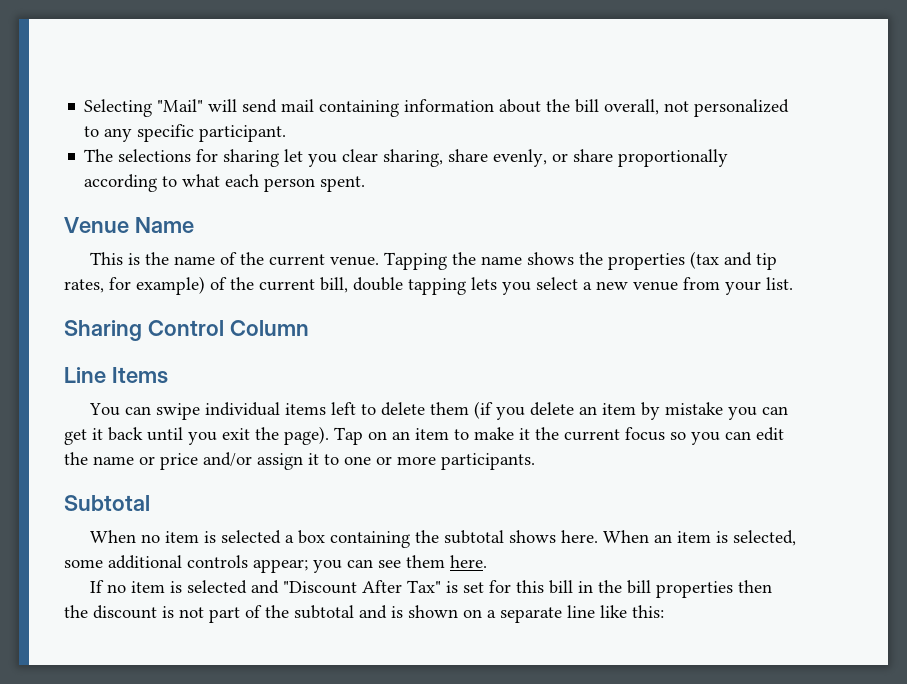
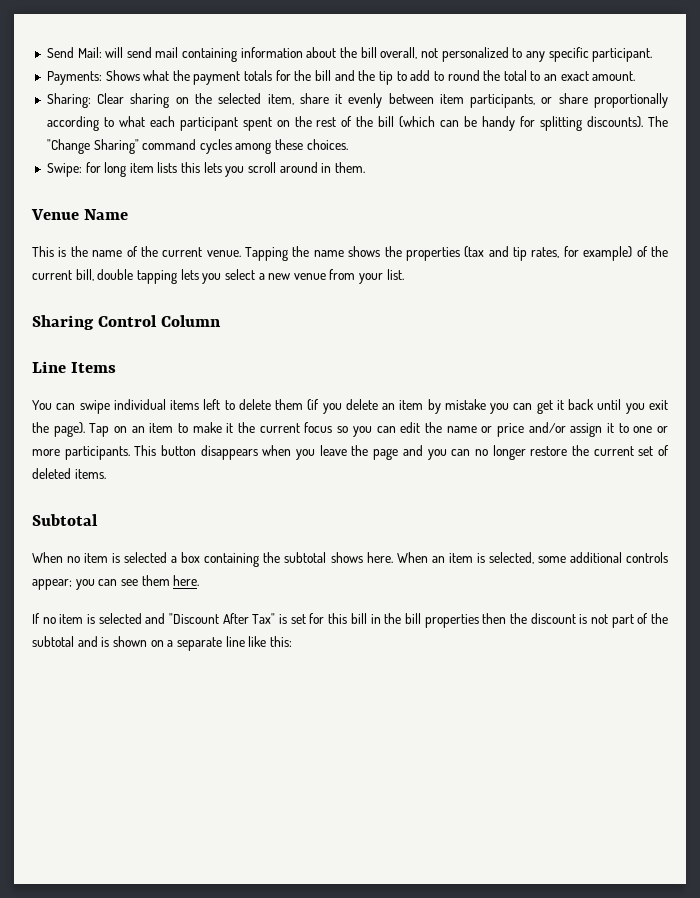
[84,99,204,117] Selecting "Mail" -> [46,47,102,58] Send Mail:
[84,149,548,167] The selections for sharing let you clear sharing, share evenly, -> [46,70,636,85] [46,93,536,108] Payments: Shows what the payment totals for the bill and the tip to add to round the total to an exact amount. // Sharing: Clear sharing on the selected item, share it evenly between item participants,
[264,176,366,192] person spent. -> [179,116,669,131] [46,139,348,154] [46,162,365,177] participant spent on the rest of the bill (which can be handy for splitting discounts). The "Change Sharing" command cycles among these choices. // Swipe: for long item lists this lets you scroll around in them.
(535, 461) none -> [134,445,670,460] [32,468,106,479] This button disappears when you leave the page and you can no longer restore the current set of deleted items.

